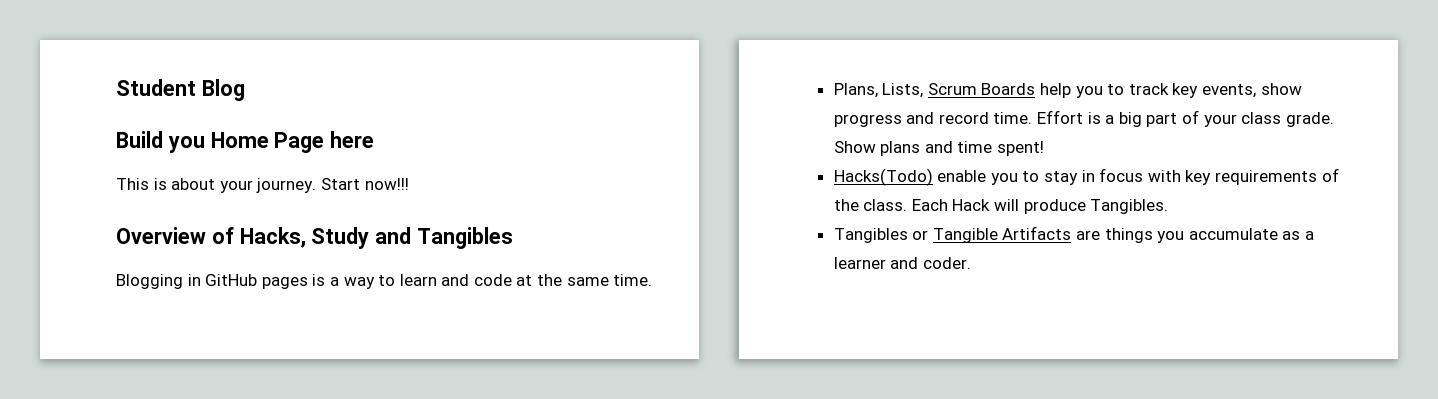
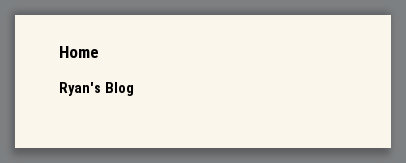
[116,79,196,96] Student -> [59,46,99,58] [59,82,101,96] Home // Ryan's
[116,131,375,153] [116,178,409,193] [116,227,514,249] [116,274,653,289] [833,83,1302,98] [833,110,1334,127] [833,141,1045,156] [833,168,1339,186] [833,199,1169,214] [833,226,1315,243] [833,257,971,269] // Build you Home Page here // This is about your journey. Start now!!! // Overview of Hacks, Study and Tangibles // Blogging in GitHub pages is a way to learn and code at the same time. // Plans, Lists, Scrum Boards help you to track key events, show progress and record time. Effort is a big part of your class grade. Show plans and time spent! // Hacks(Todo) enable you to stay in focus with key requirements of the class. Each Hack will produce Tangibles. // Tangibles or Tangible Artifacts are things you accumulate as a learner and coder. -> (134, 89) none

